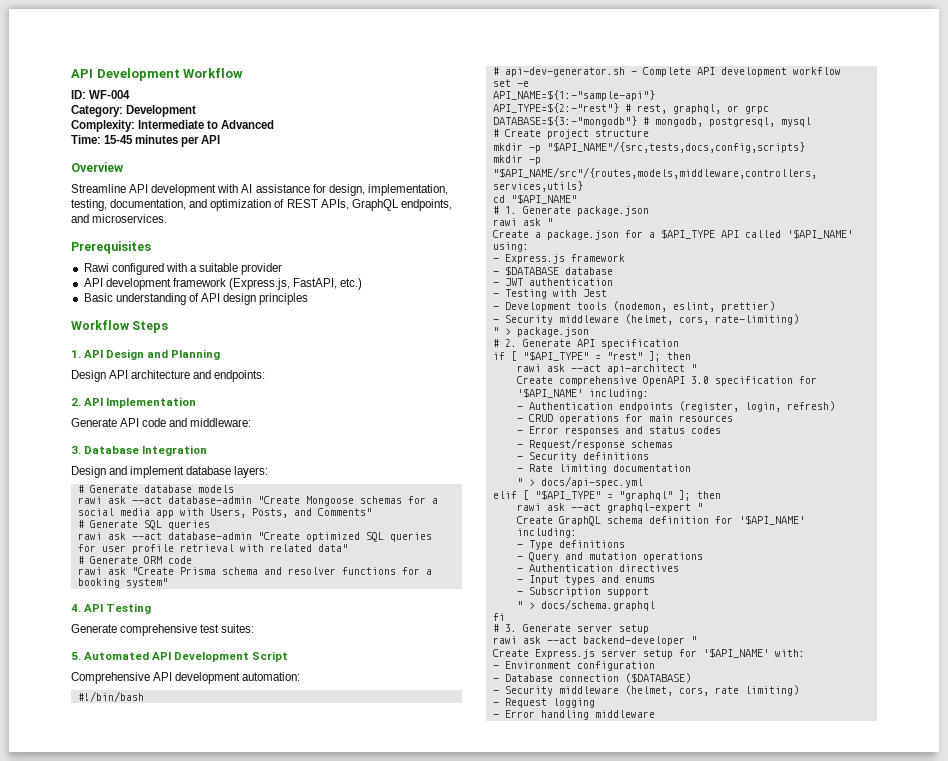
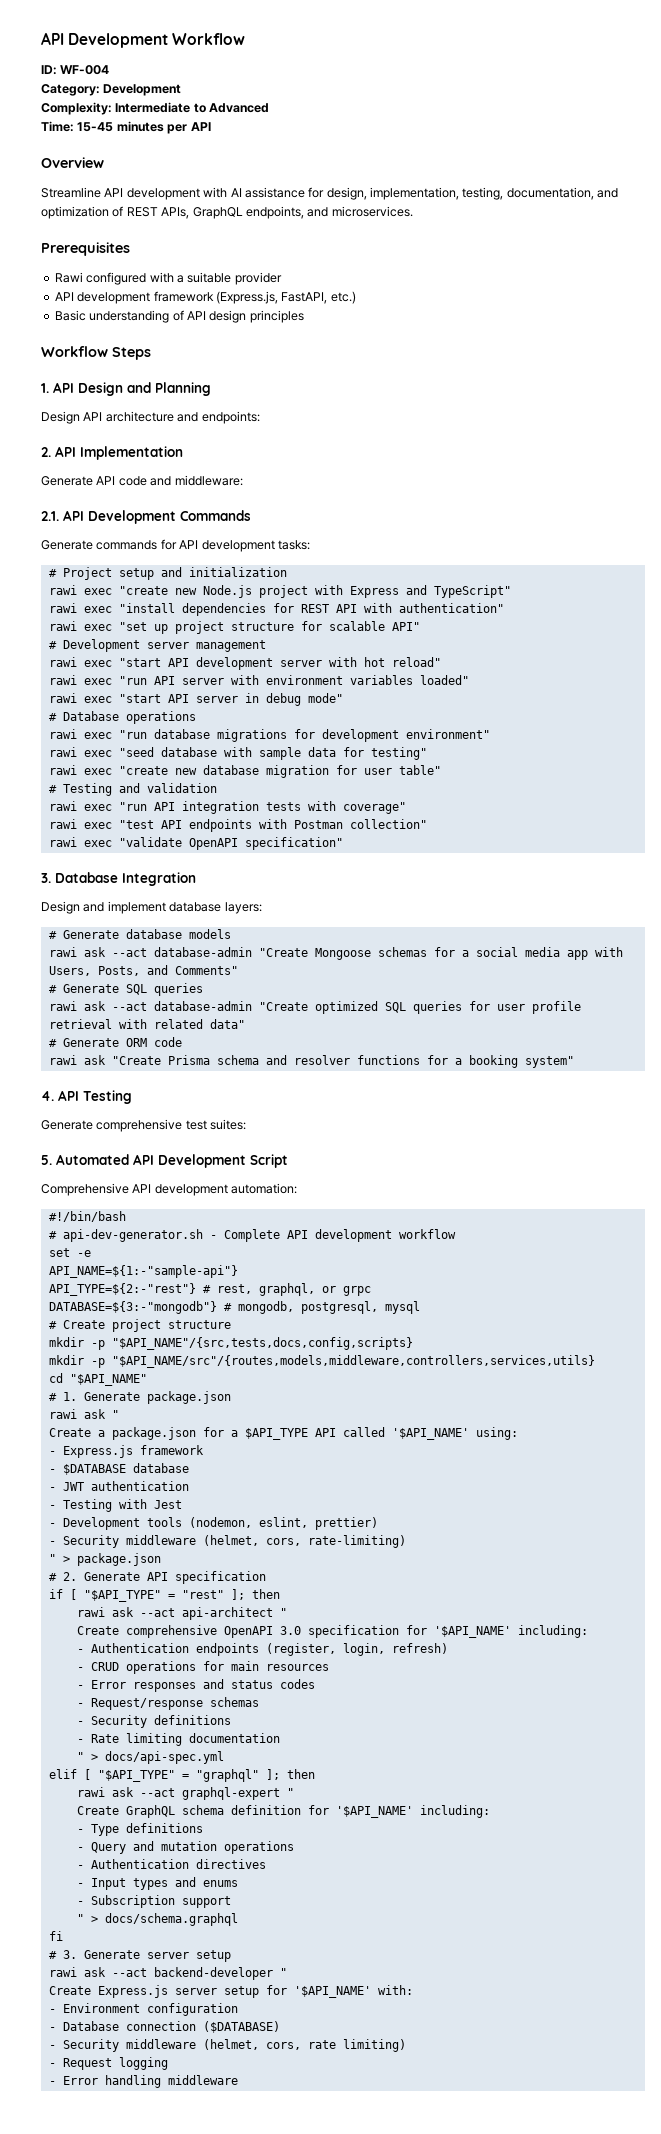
(252, 422) none -> [41,510,251,524] [41,539,310,552] [48,567,287,580] [48,585,511,598] [48,603,504,616] [48,621,420,634] [48,639,266,652] [48,657,441,670] [48,675,469,685] [48,693,343,706] [48,711,196,724] [48,729,490,742] [48,747,427,760] [48,765,441,778] [48,783,217,796] [48,801,406,814] [48,819,427,832] [48,837,343,850] // 2.1. API Development Commands // Generate commands for API development tasks: // # Project setup and initialization // rawi exec "create new Node.js project with Express and TypeScript" // rawi exec "install dependencies for REST API with authentication" // rawi exec "set up project structure for scalable API" // # Development server management // rawi exec "start API development server with hot reload" // rawi exec "run API server with environment variables loaded" // rawi exec "start API server in debug mode" // # Database operations // rawi exec "run database migrations for development environment" // rawi exec "seed database with sample data for testing" // rawi exec "create new database migration for user table" // # Testing and validation // rawi exec "run API integration tests with coverage" // rawi exec "test API endpoints with Postman collection" // rawi exec "validate OpenAPI specification"

